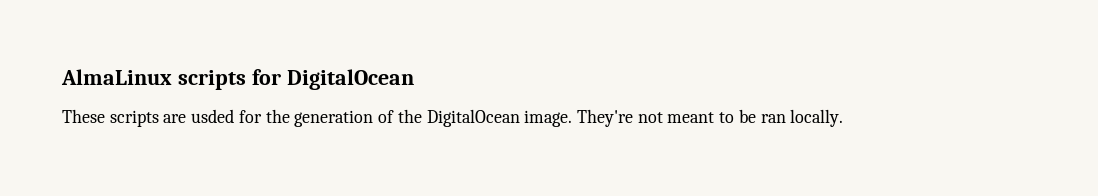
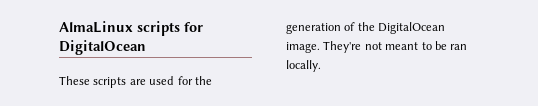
[191,109,235,123] usded -> [149,76,175,85] used

